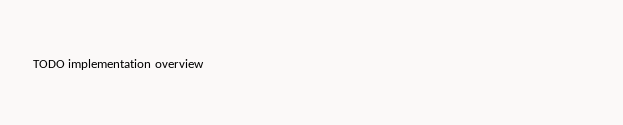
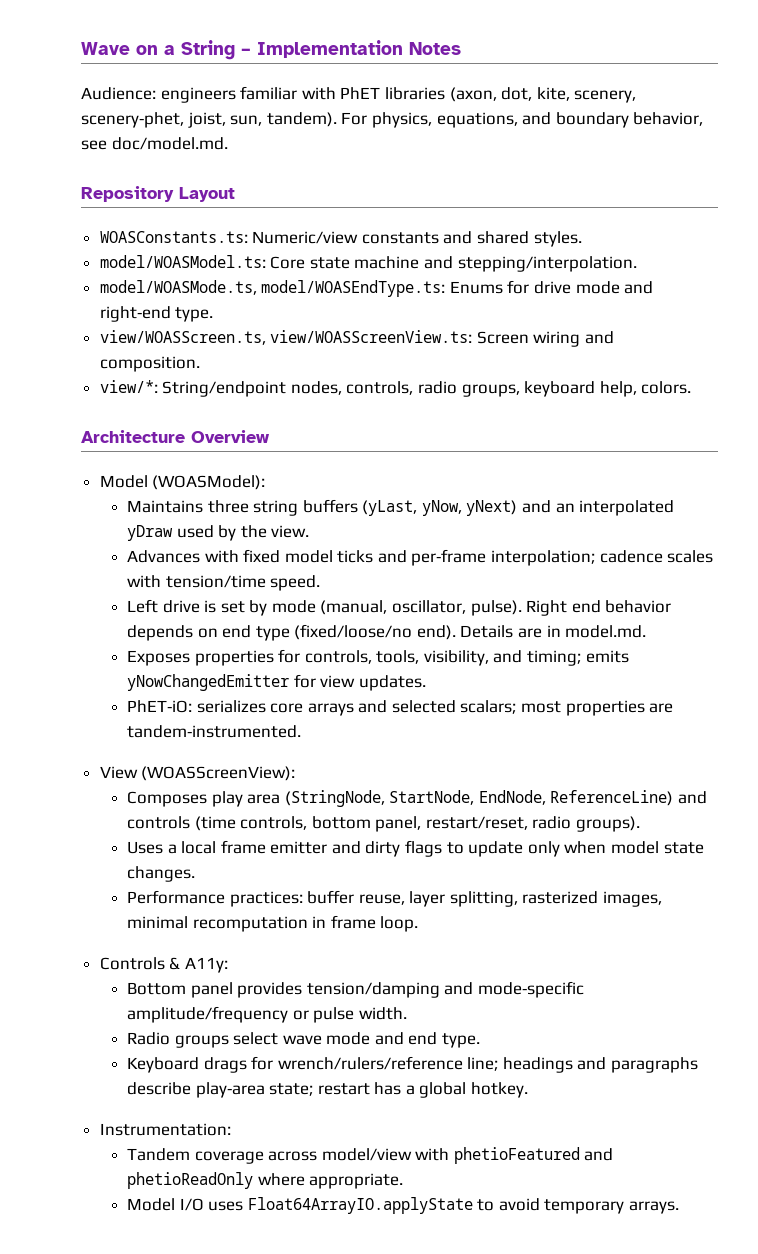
[33,59,204,70] TODO implementation overview -> [81,40,461,60] [81,86,637,103] [81,112,704,128] [81,137,228,150] [81,186,235,202] [99,231,582,247] [99,255,637,272] [99,280,654,297] [99,306,214,322] [99,330,615,347] [99,356,200,372] [99,380,692,397] [81,430,270,443] [99,475,266,490] [126,499,675,516] [126,525,310,541] [126,549,714,566] [126,575,321,591] [126,599,672,616] [126,624,647,641] [126,649,629,666] [126,674,426,691] [126,700,674,716] [126,725,301,738] [99,766,296,781] [126,790,708,807] [126,816,641,832] [126,840,704,857] [126,866,195,882] [126,890,663,907] [126,915,419,932] [99,957,228,973] [126,981,584,998] [126,1006,407,1023] [126,1032,481,1048] [126,1056,699,1073] [126,1082,529,1098] [99,1123,231,1136] [126,1147,614,1164] [126,1172,404,1189] [126,1197,680,1214] Wave on a String – Implementation Notes // Audience: engineers familiar with PhET libraries (axon, dot, kite, scenery, scenery‑phet, joist, sun, tandem). For physics, equations, and boundary behavior, see doc/model.md. // Repository Layout // WOASConstants.ts: Numeric/view constants and shared styles. // model/WOASModel.ts: Core state machine and stepping/interpolation. // model/WOASMode.ts, model/WOASEndType.ts: Enums for drive mode and right‑end type. // view/WOASScreen.ts, view/WOASScreenView.ts: Screen wiring and composition. // view/*: String/endpoint nodes, controls, radio groups, keyboard help, colors. // Architecture Overview // Model (WOASModel): // Maintains three string buffers (yLast, yNow, yNext) and an interpolated yDraw used by the view. // Advances with fixed model ticks and per‑frame interpolation; cadence scales with tension/time speed. // Left drive is set by mode (manual, oscillator, pulse). Right end behavior depends on end type (fixed/loose/no end). Details are in model.md. // Exposes properties for controls, tools, visibility, and timing; emits yNowChangedEmitter for view updates. // PhET‑iO: serializes core arrays and selected scalars; most properties are tandem‑instrumented. // View (WOASScreenView): // Composes play area (StringNode, StartNode, EndNode, ReferenceLine) and controls (time controls, bottom panel, restart/reset, radio groups). // Uses a local frame emitter and dirty flags to update only when model state changes. // Performance practices: buffer reuse, layer splitting, rasterized images, minimal recomputation in frame loop. // Controls & A11y: // Bottom panel provides tension/damping and mode‑specific amplitude/frequency or pulse width. // Radio groups select wave mode and end type. // Keyboard drags for wrench/rulers/reference line; headings and paragraphs describe play‑area state; restart has a global hotkey. // Instrumentation: // Tandem coverage across model/view with phetioFeatured and phetioReadOnly where appropriate. // Model I/O uses Float64ArrayIO.applyState to avoid temporary arrays.

